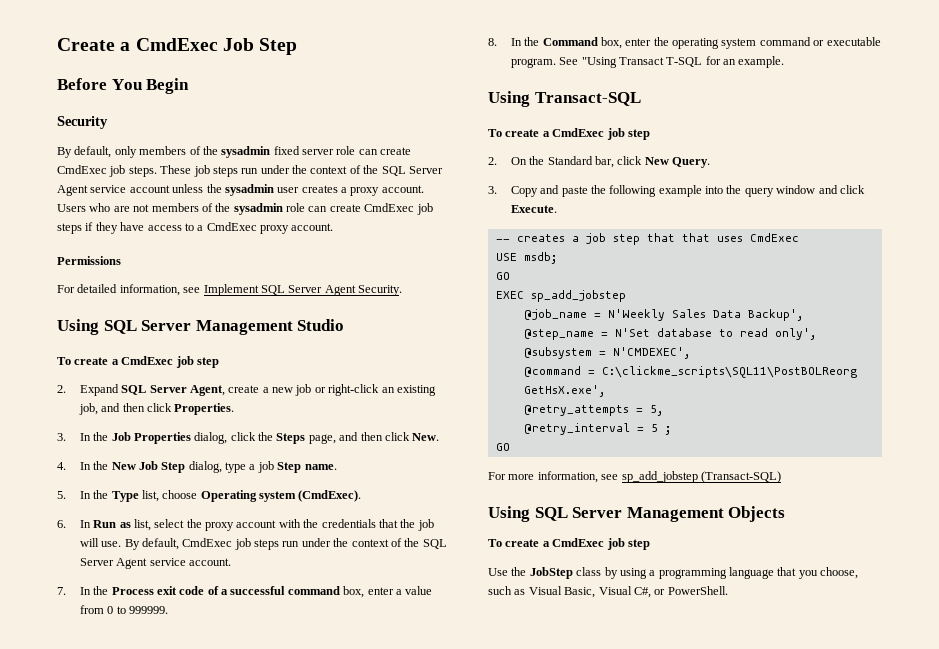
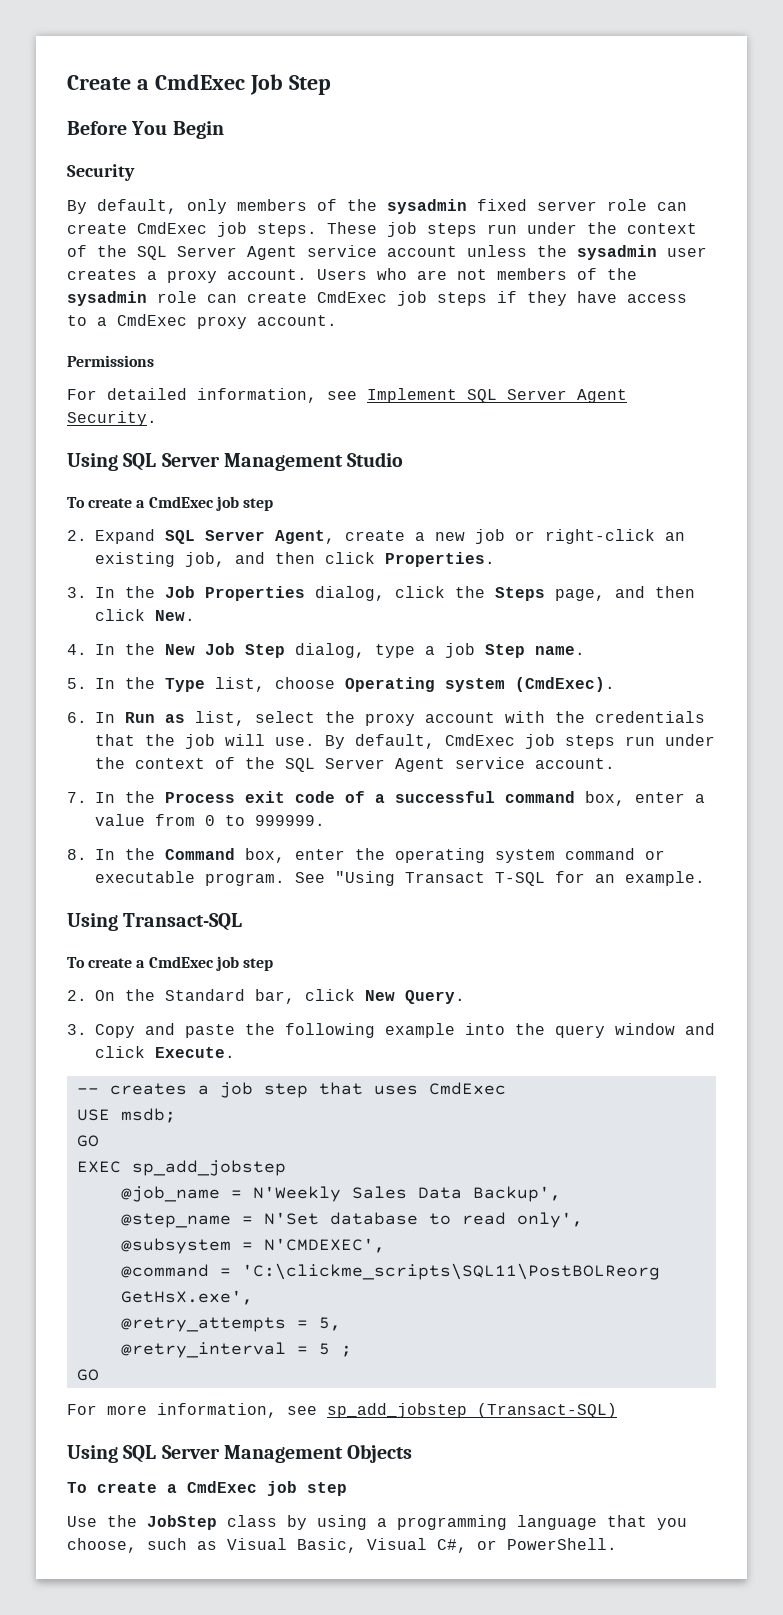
[681,233,710,242] that -> (363, 1088) none
[601,366,857,378] C:\clickme_scripts\SQL11\PostBOLReorg -> [241,1263,660,1280] 'C:\clickme_scripts\SQL11\PostBOLReorg

